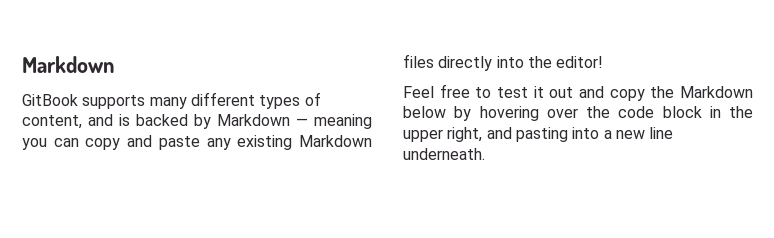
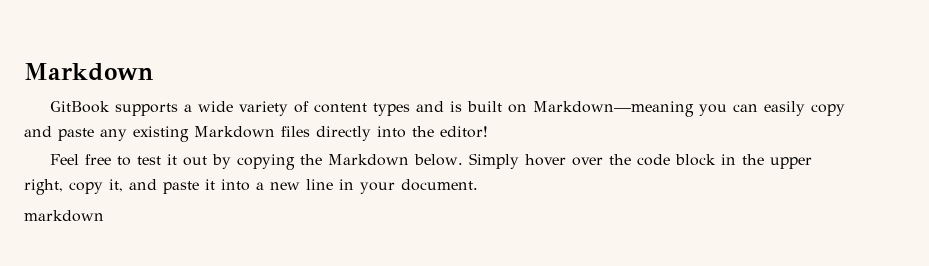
[149,92,321,109] [22,114,372,129] many different types of content, and is backed by Markdown — meaning -> [183,101,694,117] a wide variety of content types and is built on Markdown—meaning
(79, 142) none -> [763,101,805,116] easily
[579,86,753,101] [403,106,539,121] and copy the Markdown below by hovering -> [211,153,566,170] by copying the Markdown below. Simply hover
[486,127,674,142] [403,148,485,160] and pasting into a new line underneath. -> [69,179,478,194] [24,210,104,222] copy it, and paste it into a new line in your document. // markdown

